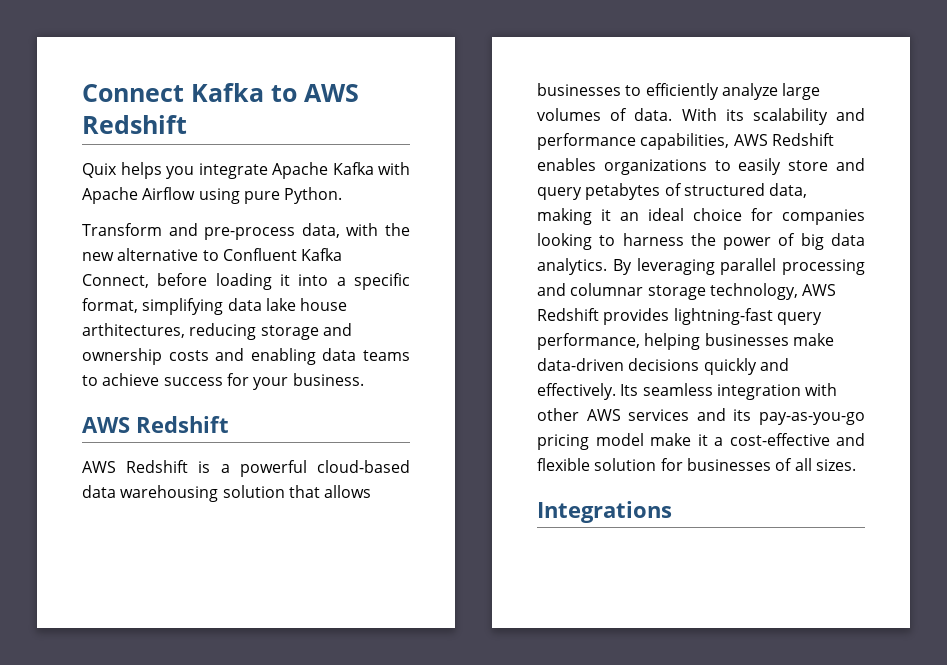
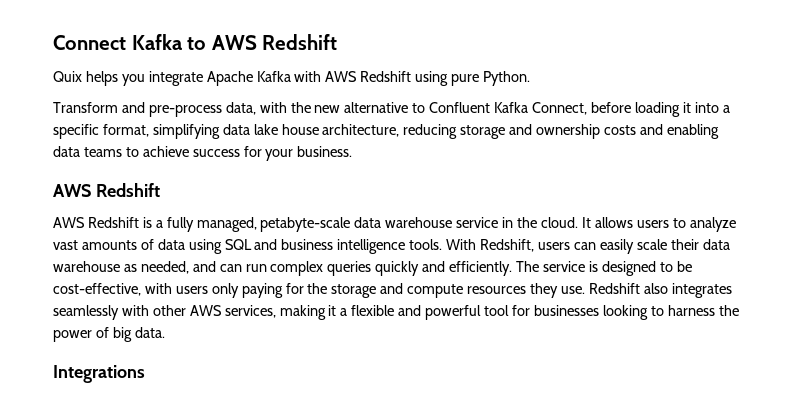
[82,187,196,204] Apache Airflow -> [325,71,412,82] AWS Redshift
[82,323,185,338] arthitectures, -> [322,124,400,137] architecture,
[239,460,411,477] [82,485,372,502] [537,83,821,100] [537,108,865,125] [537,133,834,150] [537,158,865,175] [537,183,808,200] [537,208,865,225] powerful cloud-based data warehousing solution that allows businesses to efficiently analyze large volumes of data. With its scalability and performance capabilities, AWS Redshift enables organizations to easily store and query petabytes of structured data, making it an ideal choice for companies -> [166,217,736,232] [53,239,730,254] [53,261,692,276] [53,283,732,298] [53,305,599,320] fully managed, petabyte-scale data warehouse service in the cloud. It allows users to analyze vast amounts of data using SQL and business intelligence tools. With Redshift, users can easily scale their data warehouse as needed, and can run complex queries quickly and efficiently. The service is designed to be cost-effective, with users only paying for the storage and compute resources they use. Redshift also integrates seamlessly with other AWS services, making it a flexible and powerful tool for businesses
[831,233,865,246] [537,258,865,275] [537,283,837,300] [537,308,822,325] [537,333,834,350] [537,358,789,375] [537,383,838,400] [537,408,865,425] [537,433,865,450] [537,458,856,471] data analytics. By leveraging parallel processing and columnar storage technology, AWS Redshift provides lightning-fast query performance, helping businesses make data-driven decisions quickly and effectively. Its seamless integration with other AWS services and its pay-as-you-go pricing model make it a cost-effective and flexible solution for businesses of all sizes. -> [134,327,165,338] data.

